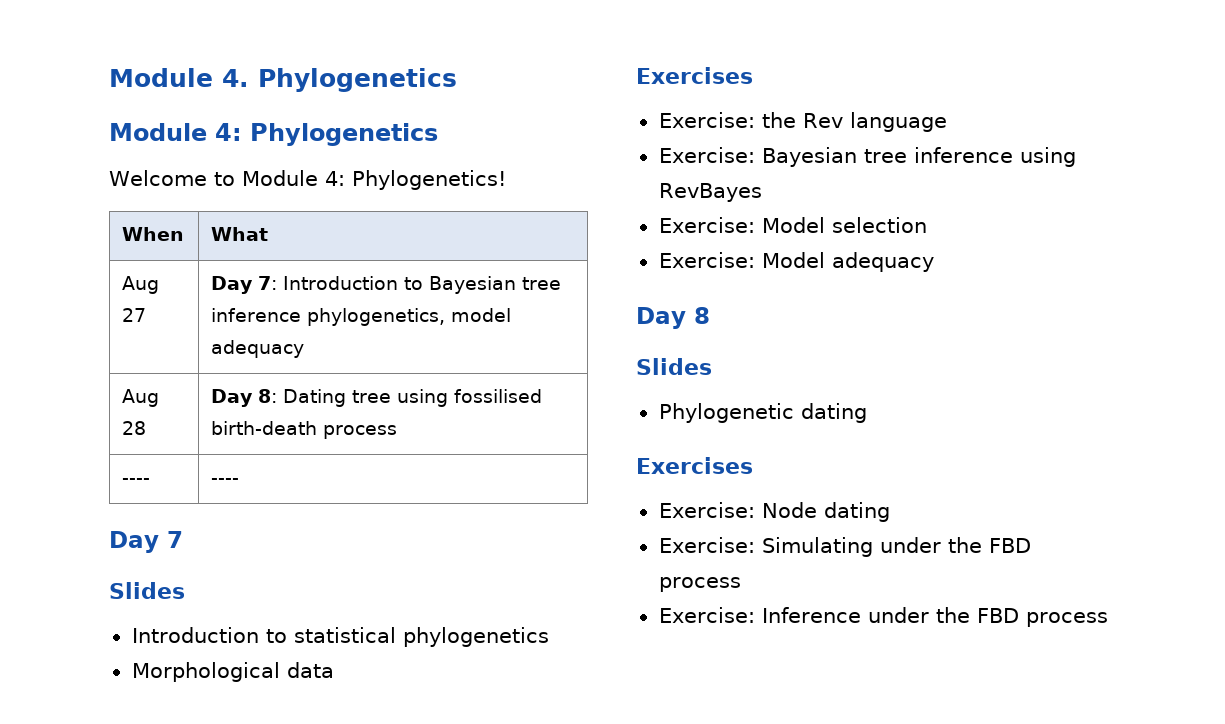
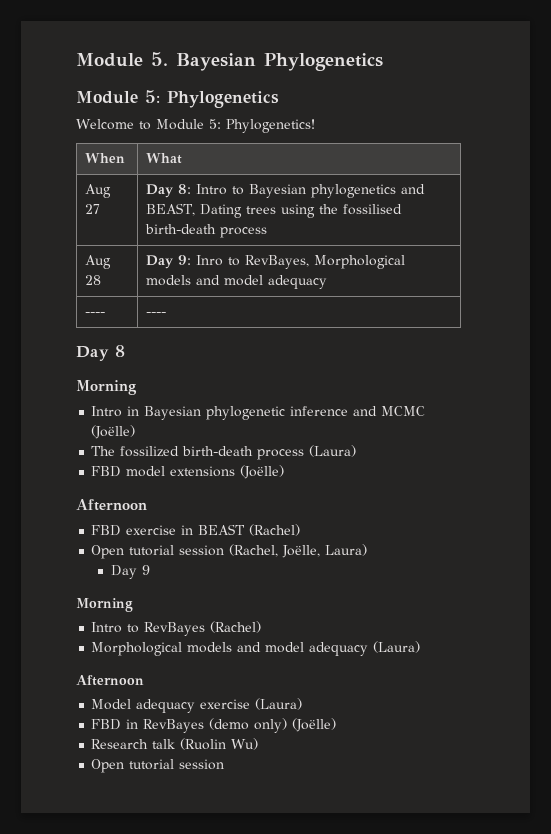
[109,68,249,87] Module 4. -> [76,52,256,71] Module 5. Bayesian
[215,123,242,141] 4: -> [145,90,160,103] 5:
[324,171,345,186] 4: -> [209,119,221,129] 5:
[257,276,561,294] [210,308,511,326] [210,340,304,358] [121,389,159,407] [121,421,146,435] [210,389,542,407] [210,421,397,439] [121,478,150,484] [210,478,239,484] [109,531,183,553] [109,582,185,599] [131,627,549,647] [131,662,334,682] [636,67,753,84] [658,112,947,132] [658,147,1076,167] [658,183,762,202] [658,217,927,233] [658,252,934,272] [636,307,710,329] [636,358,712,375] [658,403,867,423] [636,457,753,474] [658,502,890,522] [658,537,1031,557] [658,577,741,592] [658,607,1108,627] 7: Introduction to Bayesian tree inference phylogenetics, model adequacy // Aug 28 | Day 8: Dating tree using fossilised birth-death process // ---- | ---- // Day 7 // Slides // Introduction to statistical phylogenetics // Morphological data // Exercises // Exercise: the Rev language // Exercise: Bayesian tree inference using RevBayes // Exercise: Model selection // Exercise: Model adequacy // Day 8 // Slides // Phylogenetic dating // Exercises // Exercise: Node dating // Exercise: Simulating under the FBD process // Exercise: Inference under the FBD process -> [178,184,426,198] [146,203,403,218] [145,224,268,238] [85,255,112,269] [85,275,102,285] [146,255,406,269] [146,275,328,289] [85,312,106,316] [146,312,167,316] [76,345,125,361] [76,380,137,395] [91,406,426,420] [91,425,136,439] [91,445,357,460] [91,465,285,479] [76,499,147,511] [91,524,301,536] [91,544,368,559] [111,565,151,579] [76,598,133,612] [91,621,262,636] [91,641,421,656] [76,675,144,686] [91,698,303,713] [91,718,337,733] [91,738,259,750] [91,759,225,773] 8: Intro to Bayesian phylogenetics and BEAST, Dating trees using the fossilised birth-death process // Aug 28 | Day 9: Inro to RevBayes, Morphological models and model adequacy // ---- | ---- // Day 8 // Morning // Intro in Bayesian phylogenetic inference and MCMC (Joëlle) // The fossilized birth-death process (Laura) // FBD model extensions (Joëlle) // Afternoon // FBD exercise in BEAST (Rachel) // Open tutorial session (Rachel, Joëlle, Laura) // Day 9 // Morning // Intro to RevBayes (Rachel) // Morphological models and model adequacy (Laura) // Afternoon // Model adequacy exercise (Laura) // FBD in RevBayes (demo only) (Joëlle) // Research talk (Ruolin Wu) // Open tutorial session

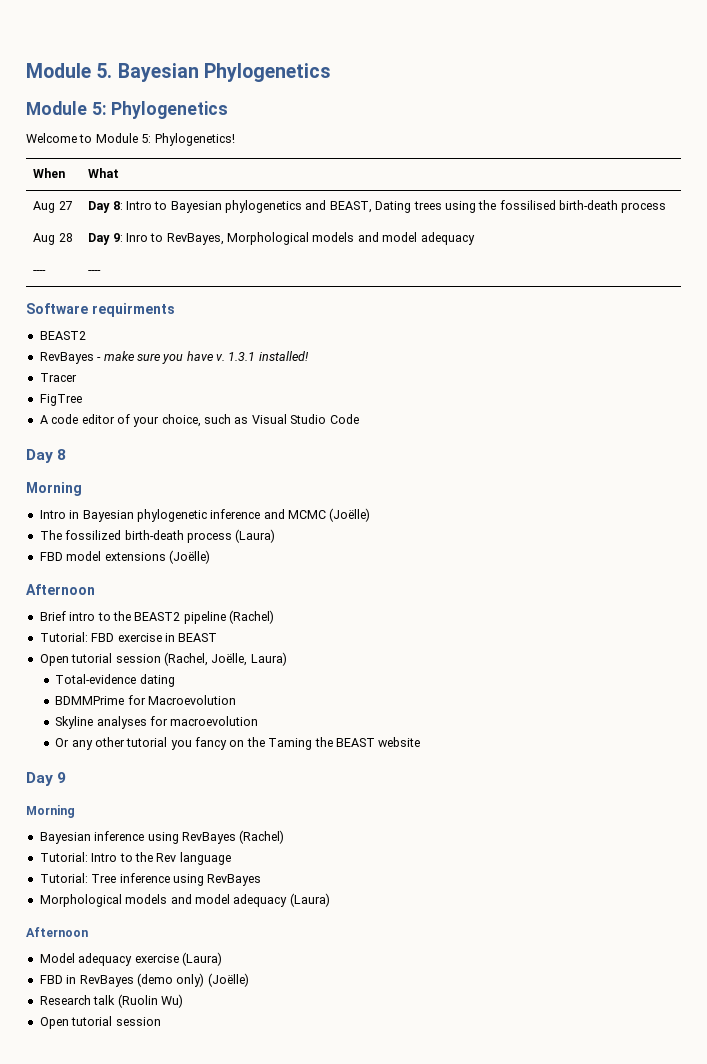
(167, 314) none -> [26,303,175,317] [39,331,86,340] [39,351,309,364] [39,373,77,382] [39,394,82,406] [39,414,359,427] // Software requirments // BEAST2 // RevBayes - make sure you have v. 1.3.1 installed! // Tracer // FigTree // A code editor of your choice, such as Visual Studio Code
(147, 505) none -> [39,610,274,624] [39,632,88,642] Brief intro to the BEAST2 pipeline (Rachel) // Tutorial:
[249,524,301,536] (Rachel) -> (218, 637) none
[111,565,151,579] [76,598,133,612] [91,621,262,636] Day 9 // Morning // Intro to RevBayes (Rachel) -> [55,674,175,687] [55,695,236,705] [55,716,259,729] [55,737,421,750] [26,772,67,786] [26,805,75,818] [39,830,285,844] [39,852,231,865] [39,873,262,886] Total-evidence dating // BDMMPrime for Macroevolution // Skyline analyses for macroevolution // Or any other tutorial you fancy on the Taming the BEAST website // Day 9 // Morning // Bayesian inference using RevBayes (Rachel) // Tutorial: Intro to the Rev language // Tutorial: Tree inference using RevBayes

